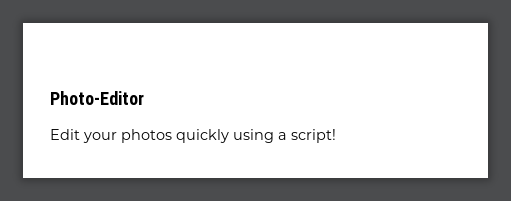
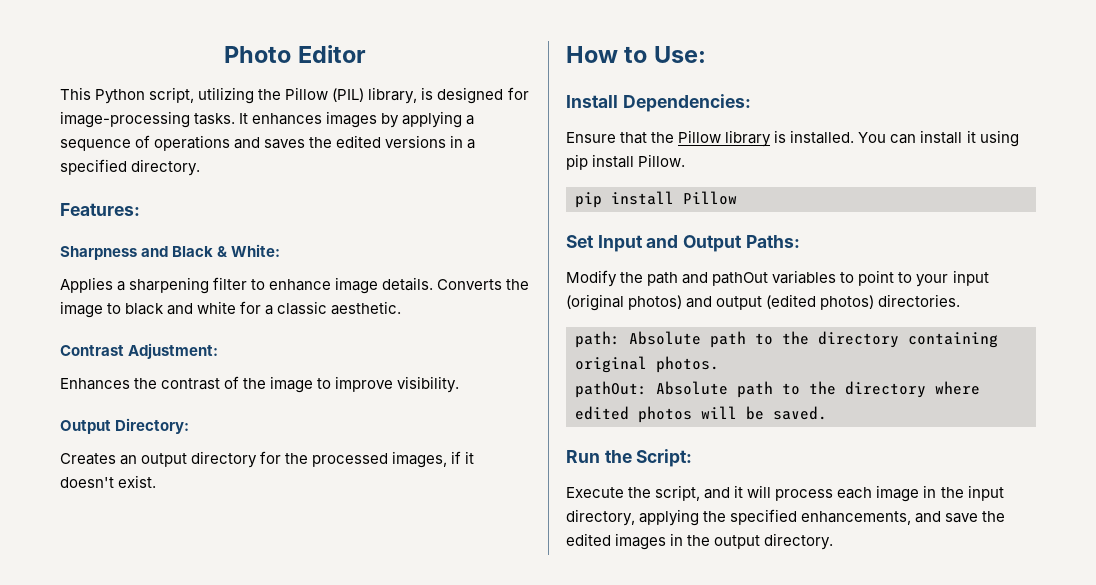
[50,91,144,105] [50,129,336,143] Photo-Editor // Edit your photos quickly using a script! -> [224,45,366,63] [60,87,529,104] [60,111,475,128] [60,135,476,151] [60,159,201,176] [60,203,140,216] [60,244,281,260] [60,277,530,294] [60,301,402,318] [60,343,219,359] [60,376,460,393] [60,418,190,434] [60,451,475,468] [60,475,157,488] [566,46,706,63] [566,94,751,112] [566,130,1019,147] [566,154,686,170] [575,191,737,208] [566,235,800,252] [566,270,989,287] [566,294,961,311] [575,331,998,348] [575,356,719,373] [575,381,980,398] [575,406,827,423] [566,449,693,467] [566,485,1004,502] [566,509,1006,526] [566,533,834,550] Photo Editor // This Python script, utilizing the Pillow (PIL) library, is designed for image-processing tasks. It enhances images by applying a sequence of operations and saves the edited versions in a specified directory. // Features: // Sharpness and Black & White: // Applies a sharpening filter to enhance image details. Converts the image to black and white for a classic aesthetic. // Contrast Adjustment: // Enhances the contrast of the image to improve visibility. // Output Directory: // Creates an output directory for the processed images, if it doesn't exist. // How to Use: // Install Dependencies: // Ensure that the Pillow library is installed. You can install it using pip install Pillow. // pip install Pillow // Set Input and Output Paths: // Modify the path and pathOut variables to point to your input (original photos) and output (edited photos) directories. // path: Absolute path to the directory containing original photos. // pathOut: Absolute path to the directory where edited photos will be saved. // Run the Script: // Execute the script, and it will process each image in the input directory, applying the specified enhancements, and save the edited images in the output directory.

